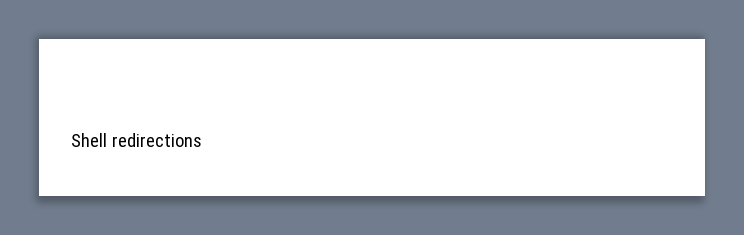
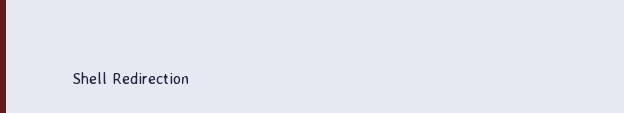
[111,133,202,147] redirections -> [112,72,189,84] Redirection

